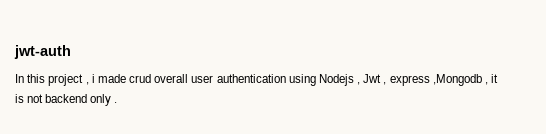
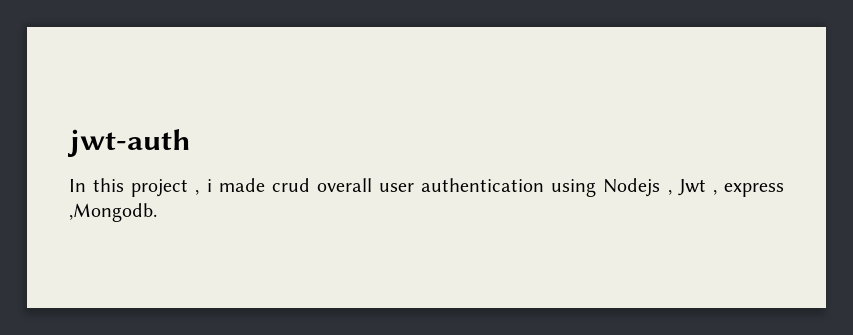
[432,74,499,86] [15,94,118,106] ,Mongodb , it is not backend only . -> [69,203,157,222] ,Mongodb.

